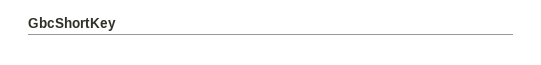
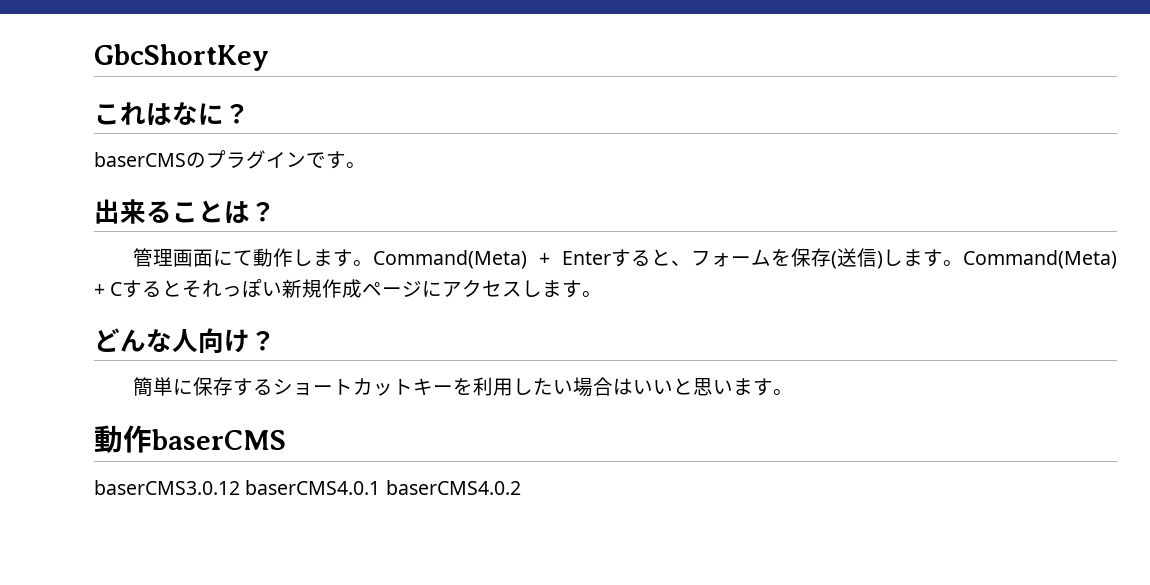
(116, 24) none -> [94,102,250,126] [94,150,366,169] [94,199,276,224] [132,248,1117,269] [94,279,603,298] [94,328,276,353] [132,377,793,397] [94,425,286,453] [94,480,521,495] // これはなに？ // baserCMSのプラグインです。 // 出来ることは？ // 管理画面にて動作します。Command(Meta) + Enterすると、フォームを保存(送信)します。Command(Meta) + Cするとそれっぽい新規作成ページにアクセスします。 // どんな人向け？ // 簡単に保存するショートカットキーを利用したい場合はいいと思います。 // 動作baserCMS // baserCMS3.0.12 baserCMS4.0.1 baserCMS4.0.2

